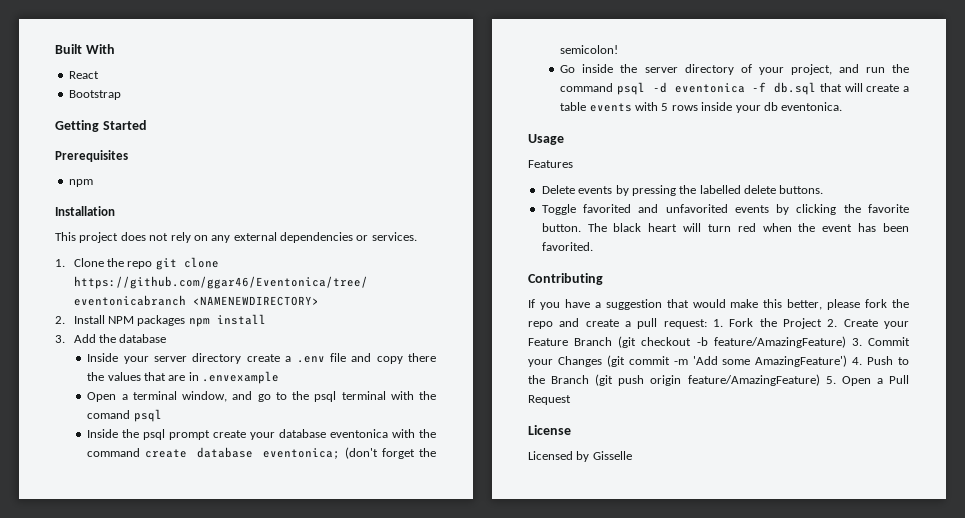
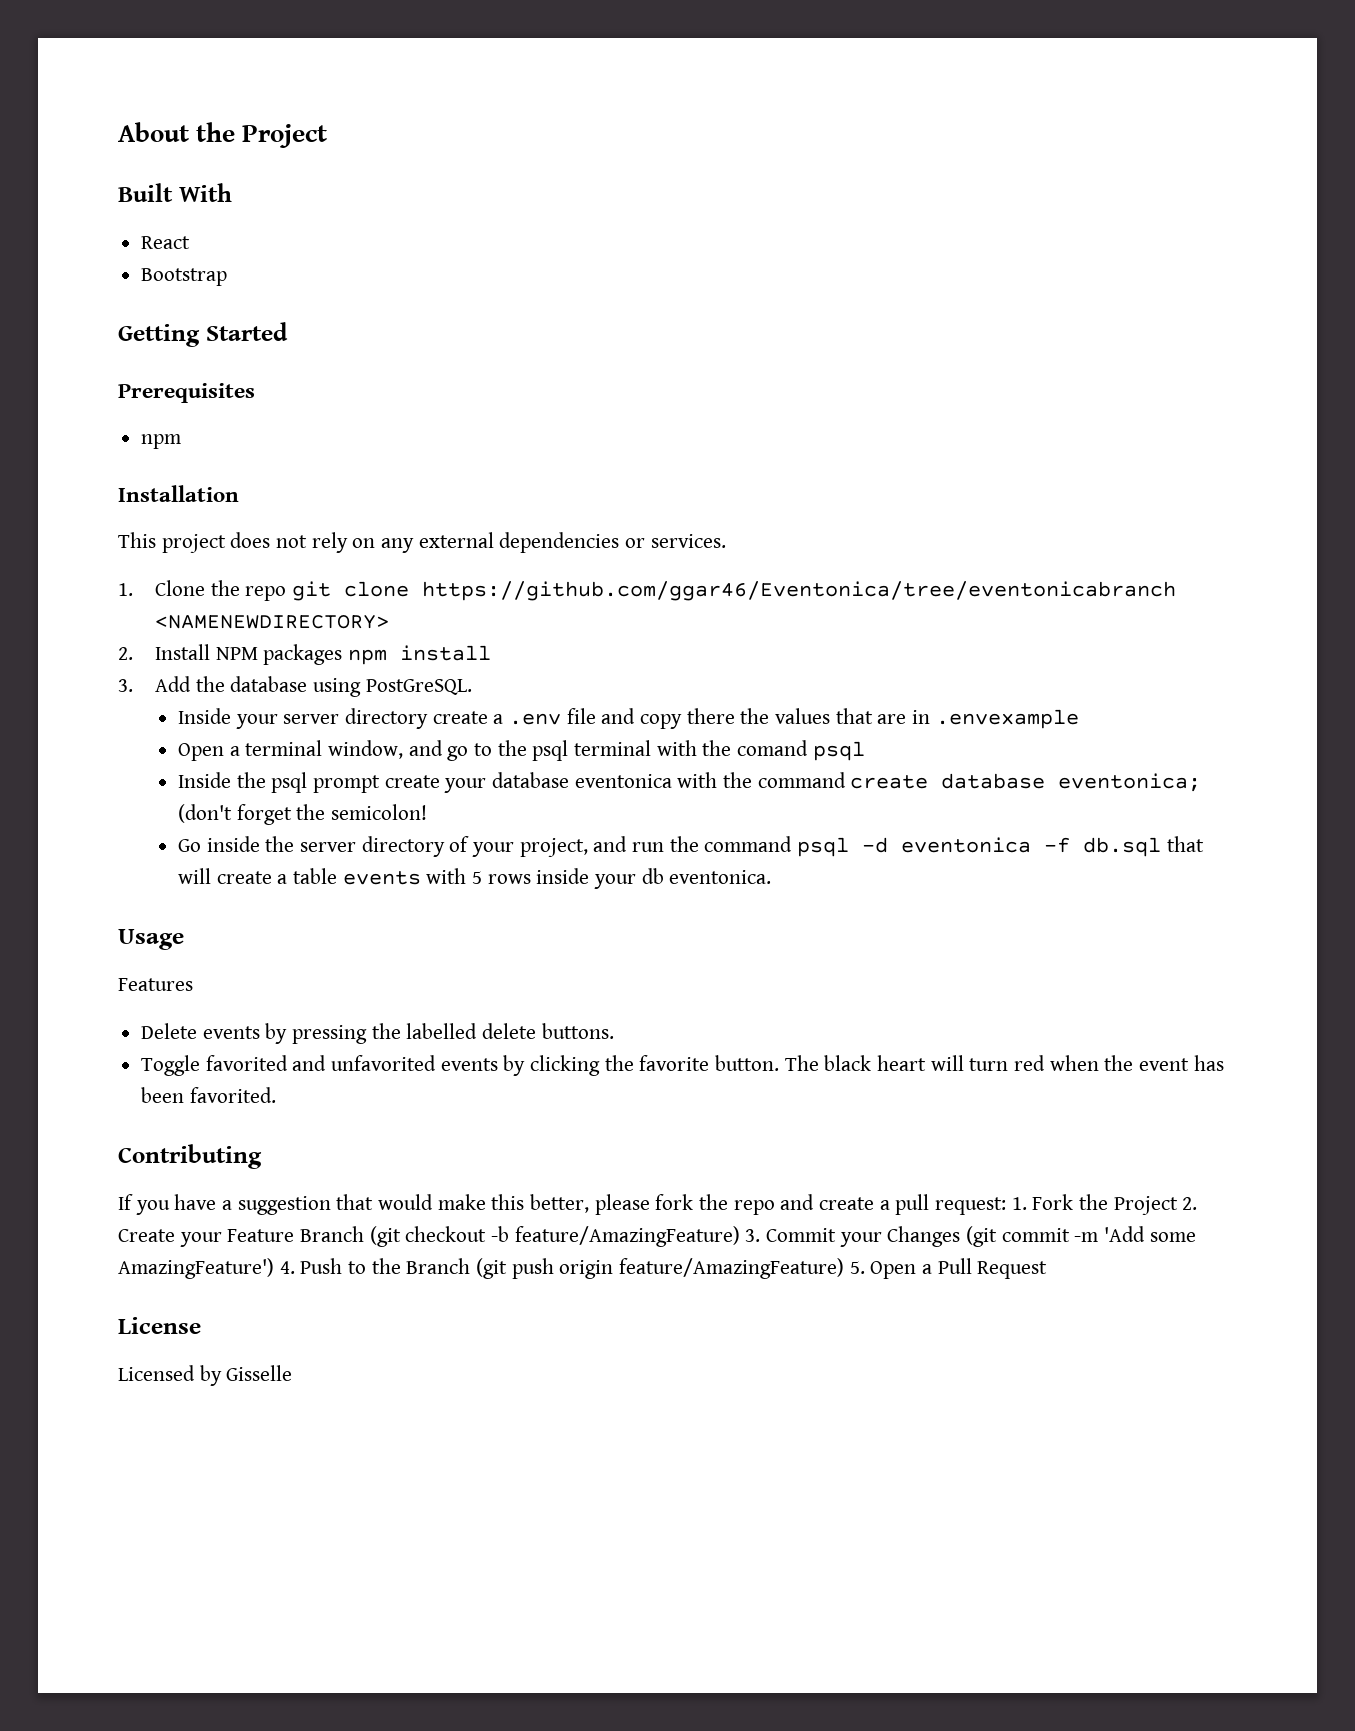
(55, 49) none -> [118,122,328,148] About the Project //
(167, 338) none -> [312,678,472,697] using PostGreSQL.

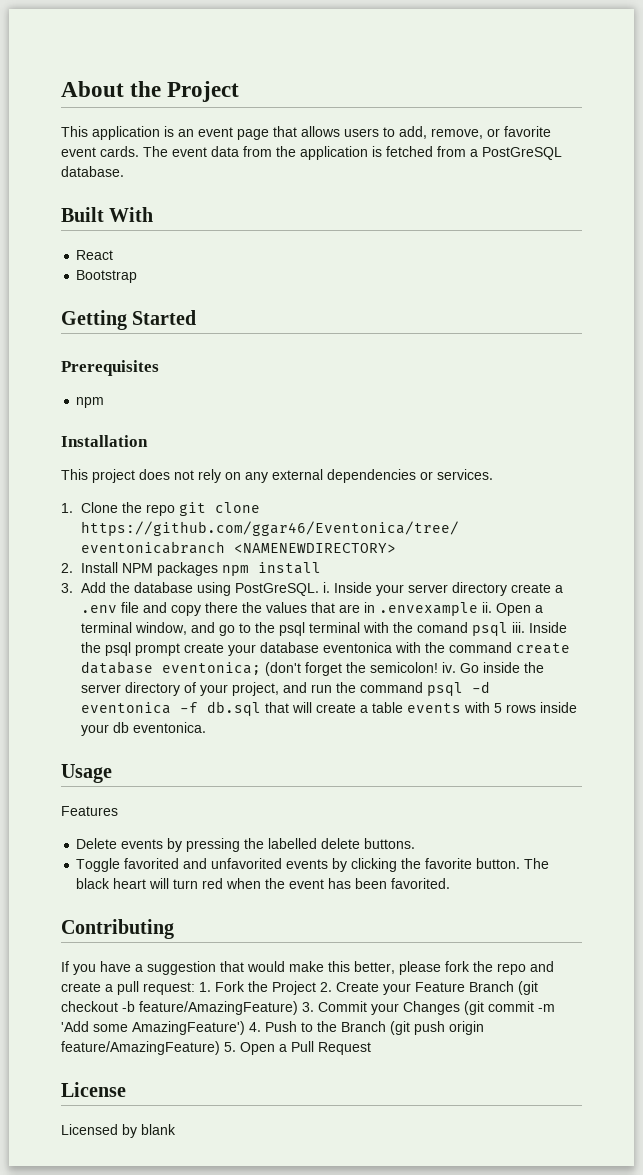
(328, 136) none -> [61,126,551,140] [61,146,562,160] [61,166,124,177] // This application is an event page that allows users to add, remove, or favorite event cards. The event data from the application is fetched from a PostGreSQL database.
(472, 687) // -> [322,582,330,593] i.
(1079, 719) // -> [481,602,492,613] ii.
(865, 751) // -> [511,622,525,633] iii.
(428, 812) // -> [441,662,456,673] iv.
[226,1365,293,1381] Gisselle -> [141,1124,176,1135] blank

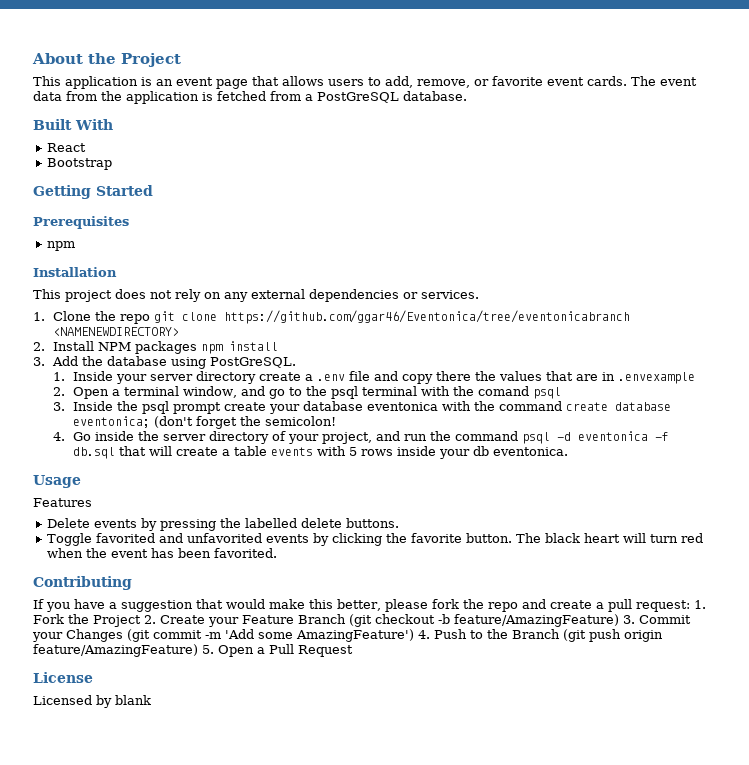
[322,582,330,593] i. -> [52,372,65,381] // 1.
[481,602,492,613] ii. -> [52,387,65,396] // 2.
[511,622,525,633] iii. -> [52,402,65,411] // 3.
[441,662,456,673] iv. -> [52,432,65,441] // 4.

